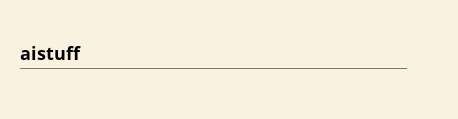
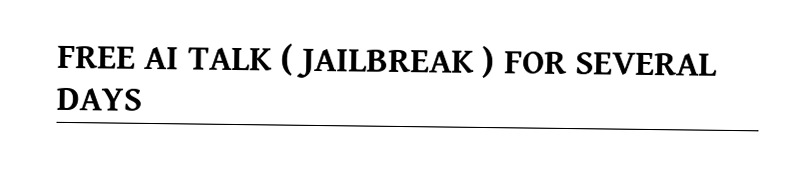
[20,46,81,60] aistuff -> [57,43,718,80] [56,87,142,111] FREE AI TALK ( JAILBREAK ) FOR SEVERAL DAYS

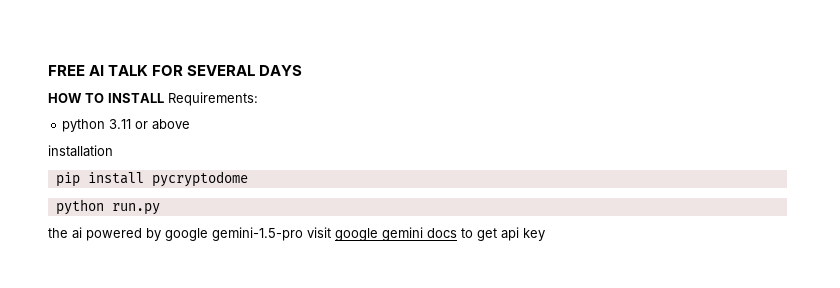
[280,43,496,80] ( JAILBREAK ) -> (149, 70) none
(142, 99) none -> [48,92,258,106] [62,119,191,132] [48,145,113,157] [55,171,248,187] [55,199,160,215] [48,227,545,241] // HOW TO INSTALL Requirements: // python 3.11 or above // installation // pip install pycryptodome // python run.py // the ai powered by google gemini-1.5-pro visit google gemini docs to get api key

